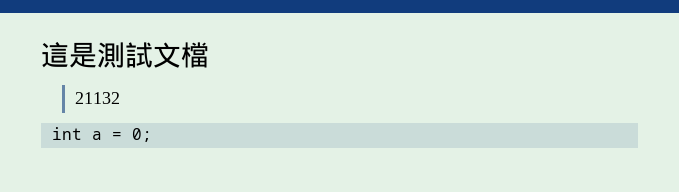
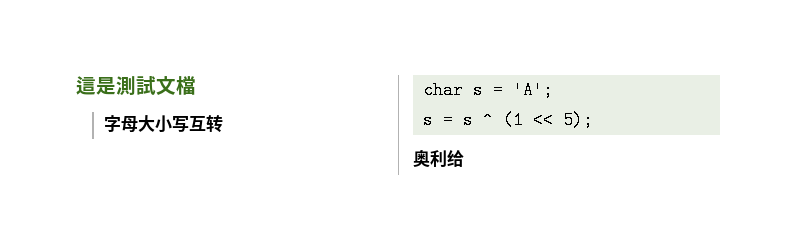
[75,92,121,104] [51,127,152,142] 21132 // int a = 0; -> [103,115,223,133] [423,81,554,99] [423,111,594,129] [413,150,464,168] 字母大小写互转 // char s = 'A'; // s = s ^ (1 << 5); // 奥利给

